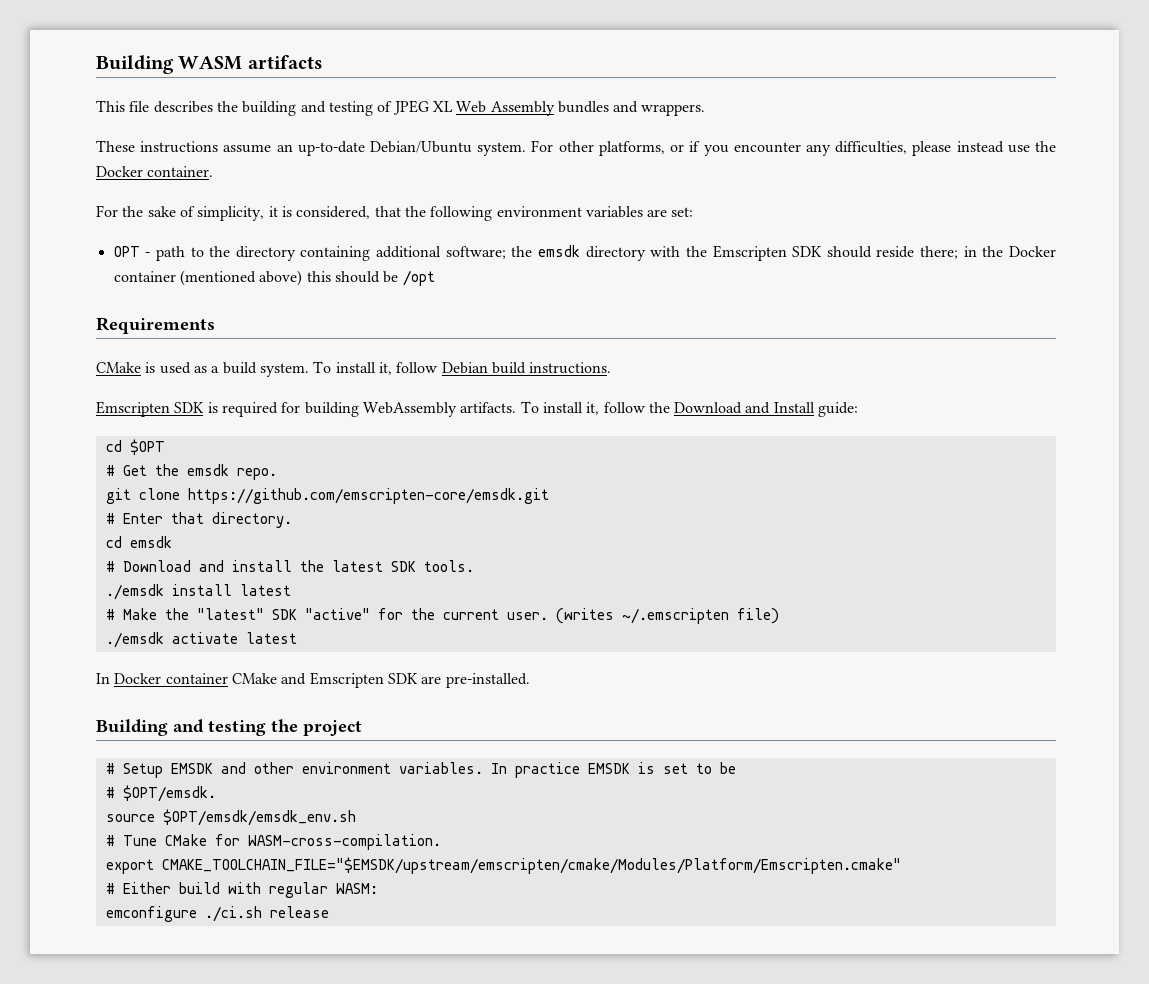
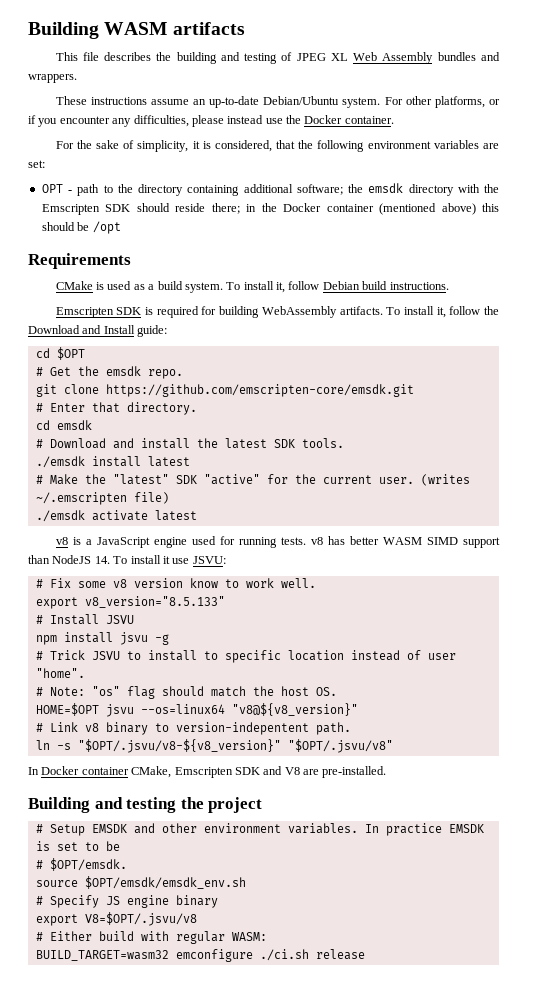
[96,672,418,688] In Docker container CMake and Emscripten SDK -> [55,536,500,548] [28,555,226,564] [35,578,316,588] [35,596,225,609] [35,614,134,625] [35,632,169,645] [35,650,456,663] [35,668,85,678] [35,686,337,699] [35,703,358,717] [35,722,351,735] [35,739,393,753] [28,766,300,778] v8 is a JavaScript engine used for running tests. v8 has better WASM SIMD support than NodeJS 14. To install it use JSVU: // # Fix some v8 version know to work well. // export v8_version="8.5.133" // # Install JSVU // npm install jsvu -g // # Trick JSVU to install to specific location instead of user "home". // # Note: "os" flag should match the host OS. // HOME=$OPT jsvu --os=linux64 "v8@${v8_version}" // # Link v8 binary to version-indepentent path. // ln -s "$OPT/.jsvu/v8-${v8_version}" "$OPT/.jsvu/v8" // In Docker container CMake, Emscripten SDK and V8
[122,834,441,850] [105,857,901,874] Tune CMake for WASM-cross-compilation. // export CMAKE_TOOLCHAIN_FILE="$EMSDK/upstream/emscripten/cmake/Modules/Platform/Emscripten.cmake" -> [49,895,218,908] [35,912,197,926] Specify JS engine binary // export V8=$OPT/.jsvu/v8
(378, 888) none -> [35,950,169,961] BUILD_TARGET=wasm32

